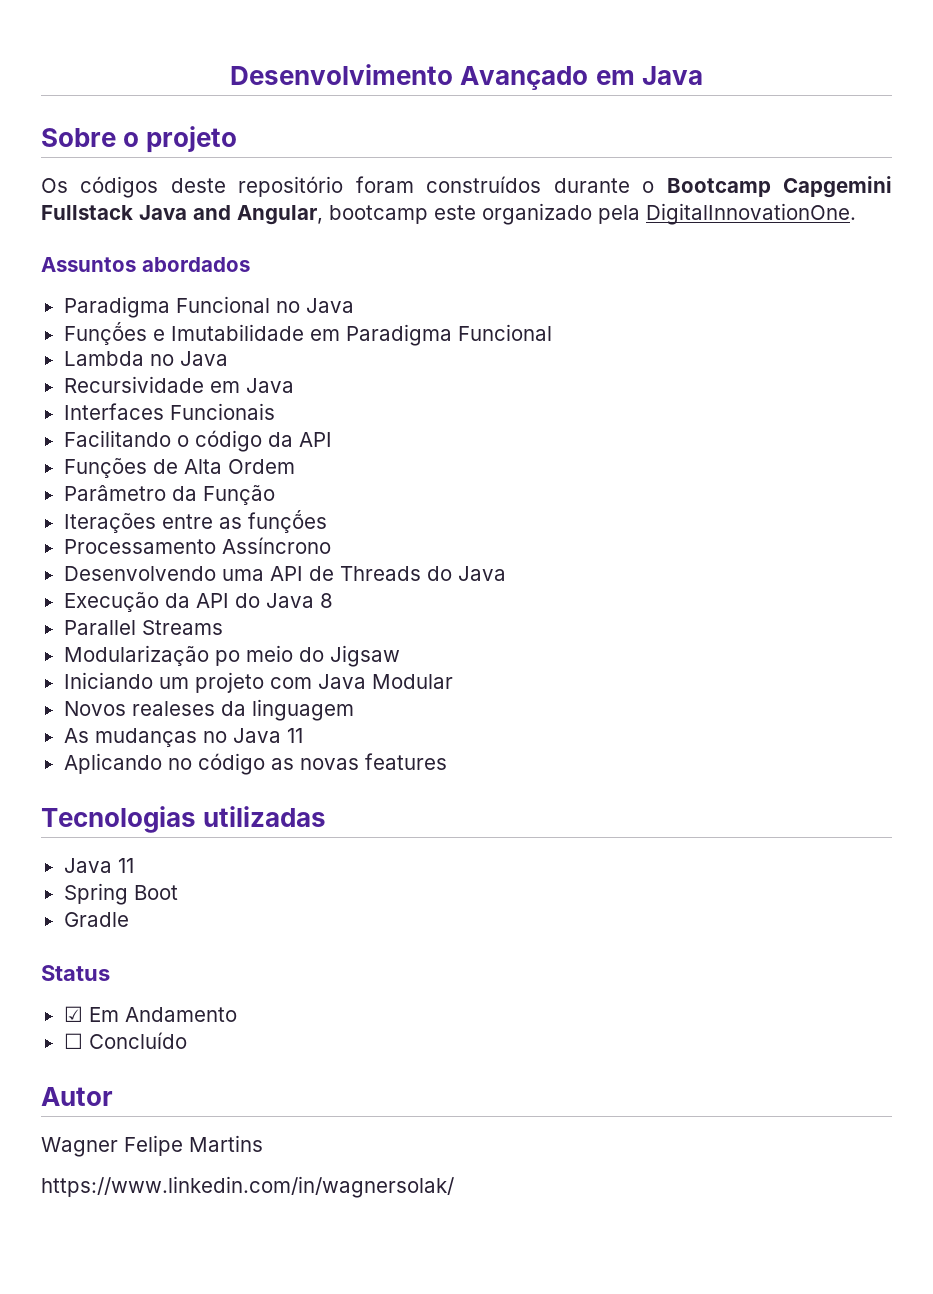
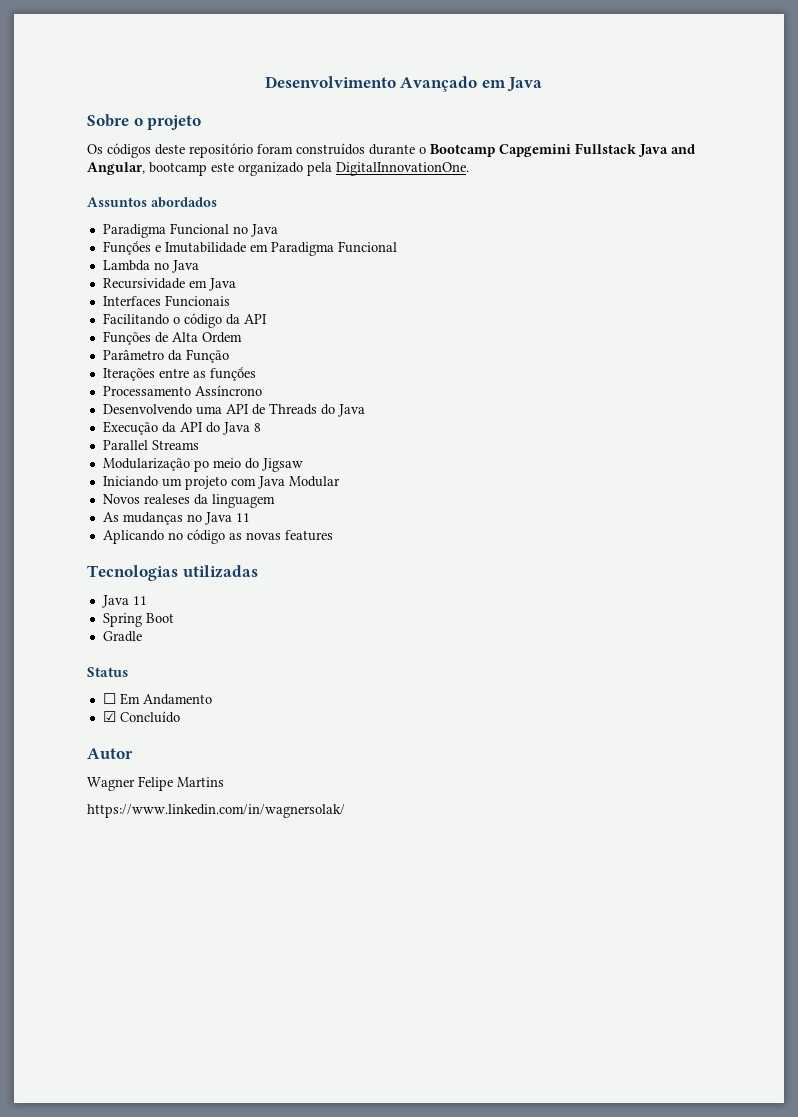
[63,1006,83,1022] ☑ -> [102,693,116,704] ☐
[63,1033,83,1049] ☐ -> [102,711,116,722] ☑

